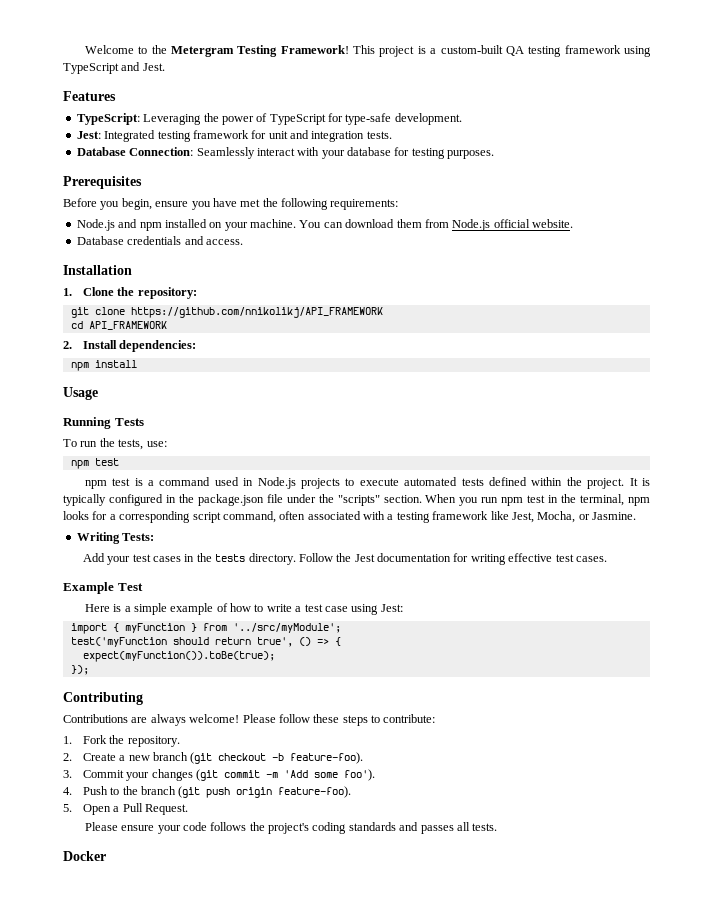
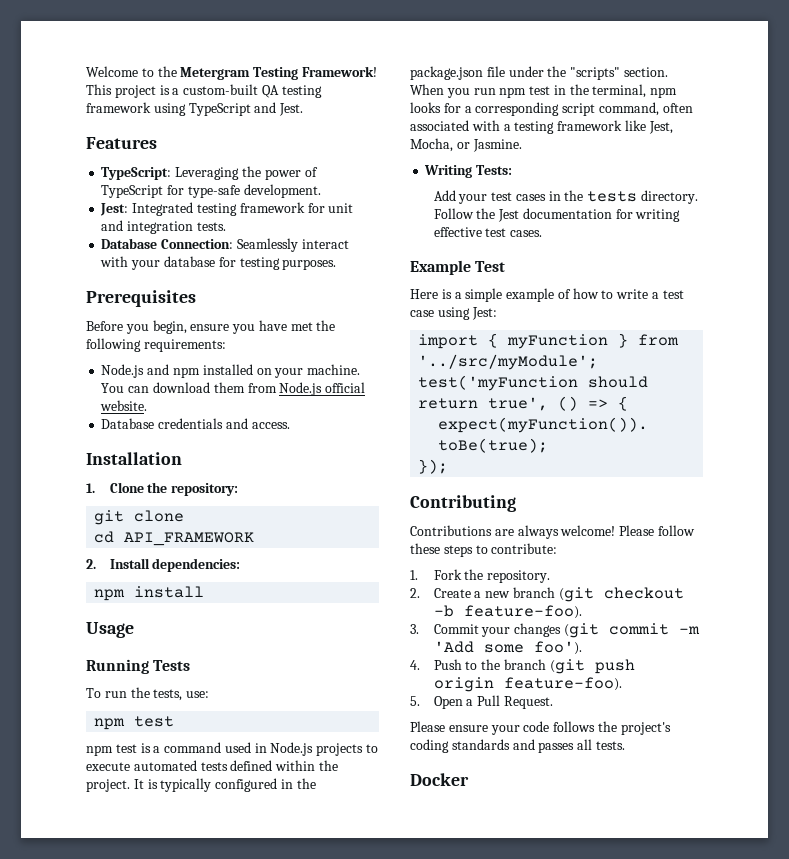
[130,307,383,318] https://github.com/nnikolikj/API_FRAMEWORK -> (185, 516) none

